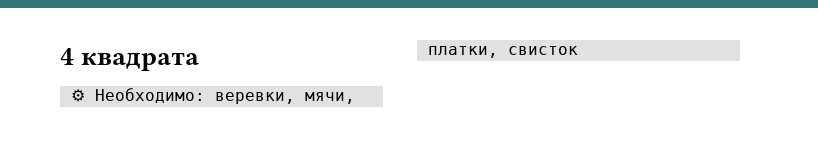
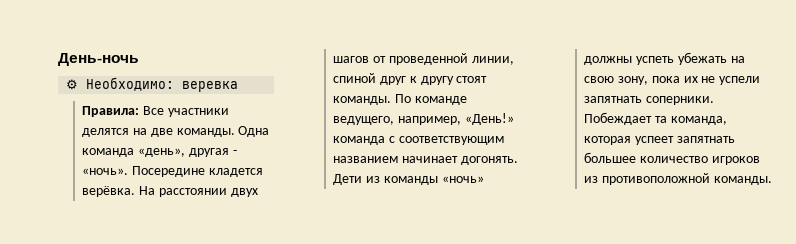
[60,48,200,71] 4 квадрата -> [58,53,139,66] День-ночь
[214,92,355,104] [427,46,578,58] веревки, мячи, платки, свисток -> [182,81,239,92] [82,106,229,117] [82,126,270,137] [82,148,237,157] [82,166,263,177] [82,186,258,197] [333,53,514,65] [333,73,488,85] [333,94,467,105] [333,113,514,125] [333,136,504,145] [333,156,518,165] [333,174,484,185] [584,52,745,65] [584,76,761,85] [584,96,715,105] [584,112,727,125] [584,136,735,145] [584,152,760,165] [584,173,772,185] веревка // Правила: Все участники делятся на две команды. Одна команда «день», другая - «ночь». Посередине кладется верёвка. На расстоянии двух шагов от проведенной линии, спиной друг к другу стоят команды. По команде ведущего, например, «День!» команда с соответствующим названием начинает догонять. Дети из команды «ночь» должны успеть убежать на свою зону, пока их не успели запятнать соперники. Побеждает та команда, которая успеет запятнать большее количество игроков из противоположной команды.

